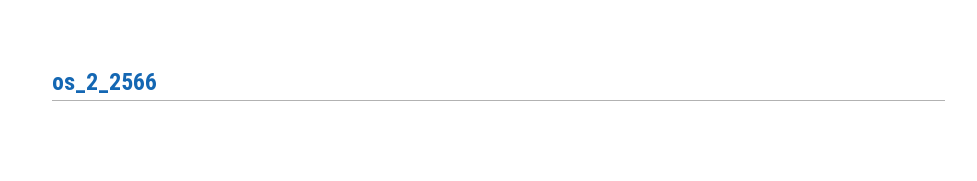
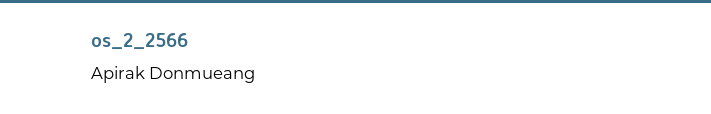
(157, 83) none -> [91,66,256,83] // Apirak Donmueang

